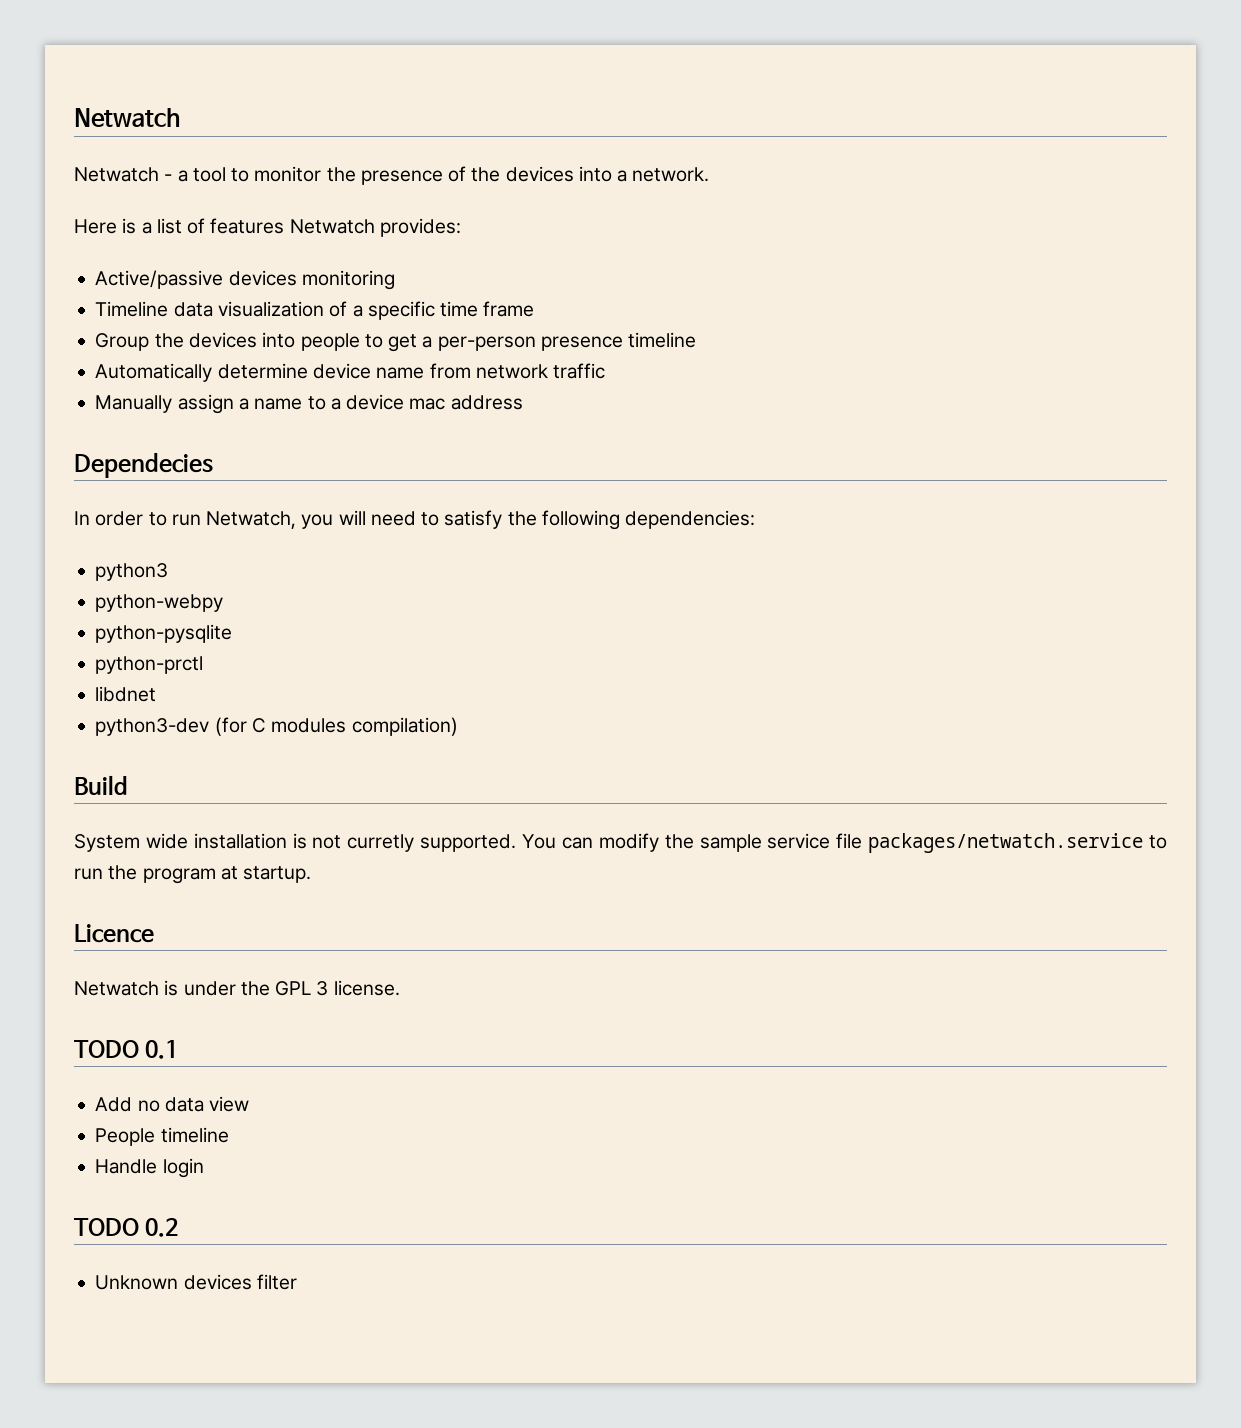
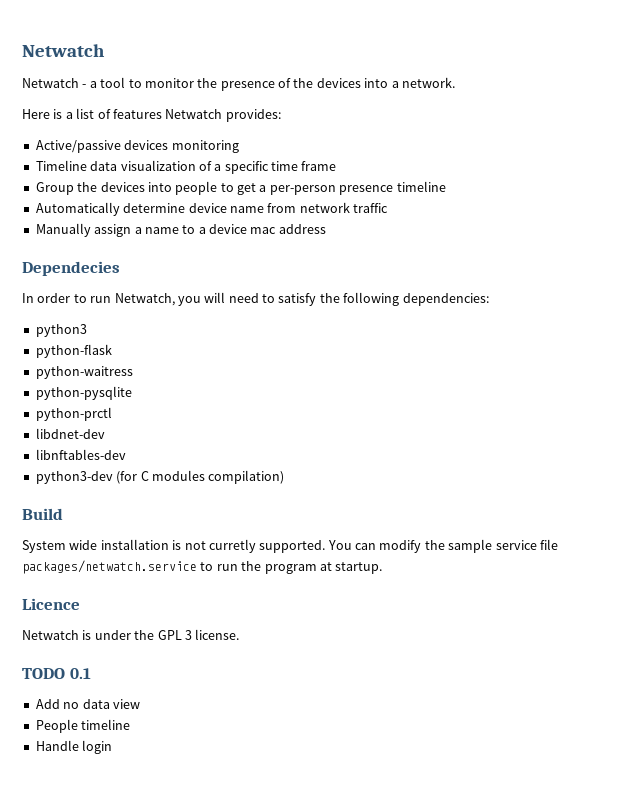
[95,594,224,612] python-webpy -> [35,344,112,358] [35,366,133,379] python-flask // python-waitress
[95,686,157,702] libdnet -> [35,428,105,439] [35,449,126,460] libdnet-dev // libnftables-dev
[74,1218,179,1237] [95,1274,297,1290] // TODO 0.2 // Unknown devices filter -> (113, 747) none

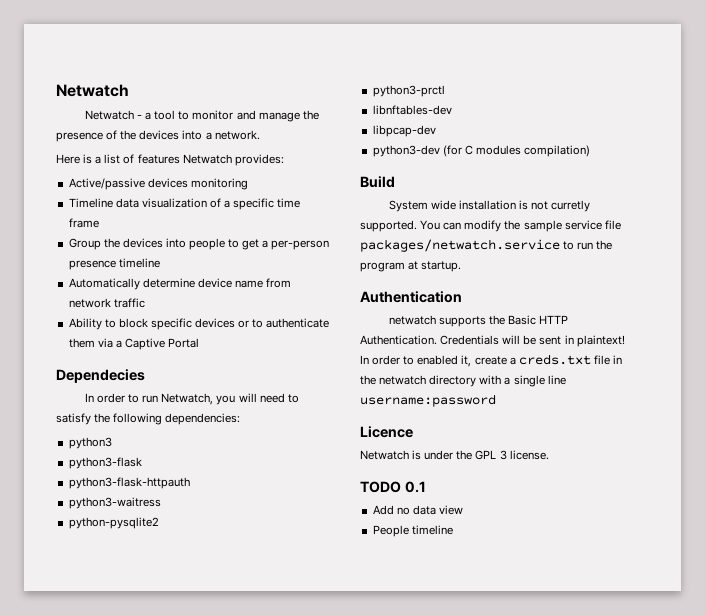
(194, 83) none -> [236,110,300,122] and manage
[35,223,326,237] Manually assign a name to a device mac address -> [68,318,330,330] [68,338,200,350] Ability to block specific devices or to authenticate them via a Captive Portal
[35,344,112,358] [35,366,133,379] [35,386,132,400] [35,407,112,421] [35,428,105,439] python-flask // python-waitress // python-pysqlite // python-prctl // libdnet-dev -> [68,457,142,469] [68,477,190,489] [68,497,161,509] [68,517,159,529] [372,85,445,97] python3-flask // python3-flask-httpauth // python3-waitress // python-pysqlite2 // python3-prctl
(126, 454) none -> [372,125,436,137] // libpcap-dev
(383, 568) none -> [360,291,462,303] [388,315,569,327] [360,335,625,347] [360,354,622,367] [360,375,566,387] [360,394,496,407] // Authentication // netwatch supports the Basic HTTP Authentication. Credentials will be sent in plaintext! In order to enabled it, create a creds.txt file in the netwatch directory with a single line username:password
[35,740,113,754] // Handle login -> (453, 530) none

